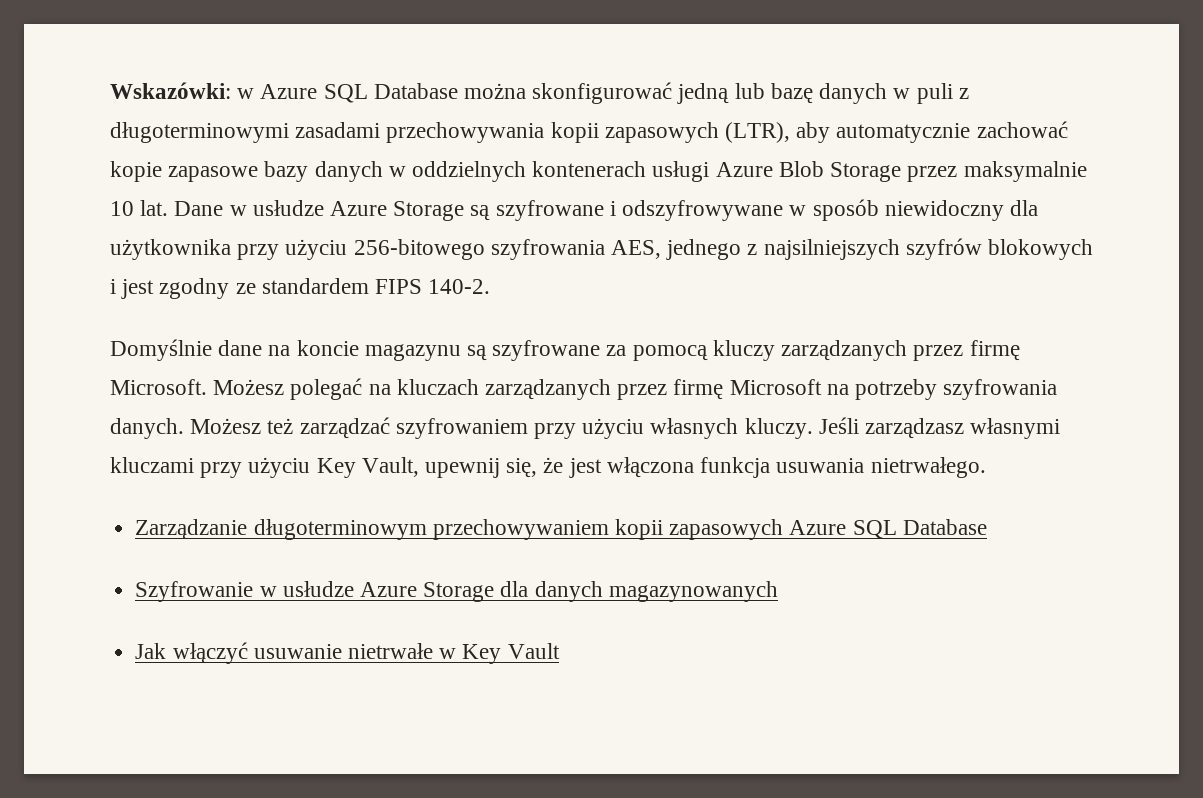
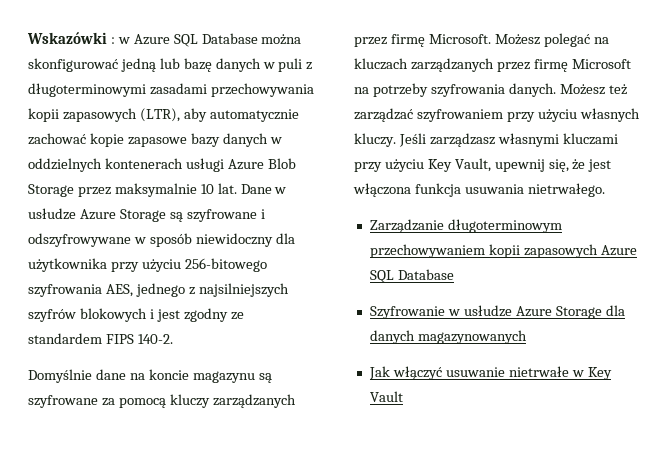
[110,82,231,99] Wskazówki: -> [27,32,115,44] Wskazówki :

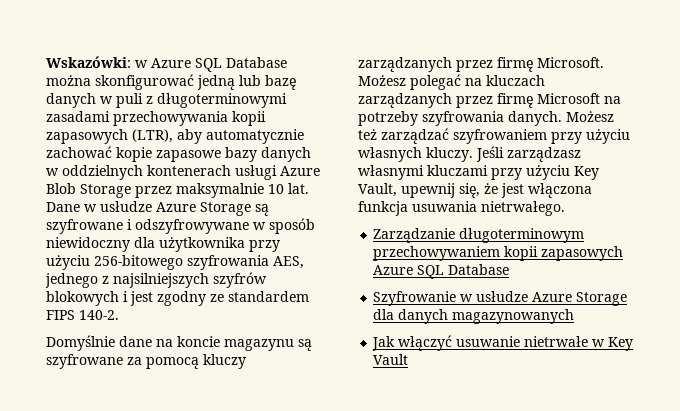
[27,32,115,44] Wskazówki : -> [46,56,131,68] Wskazówki:

